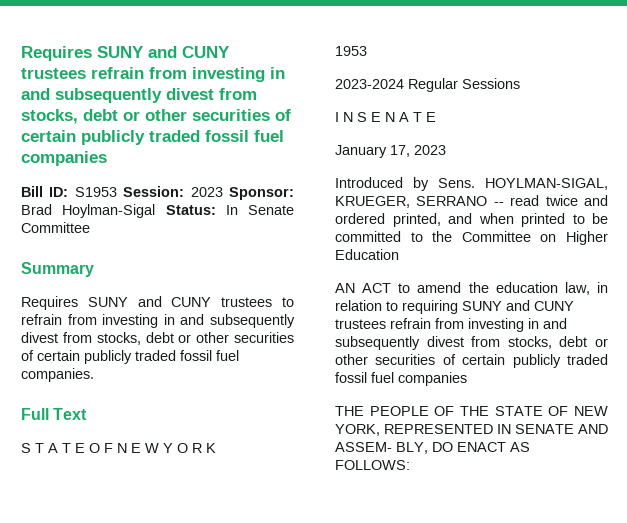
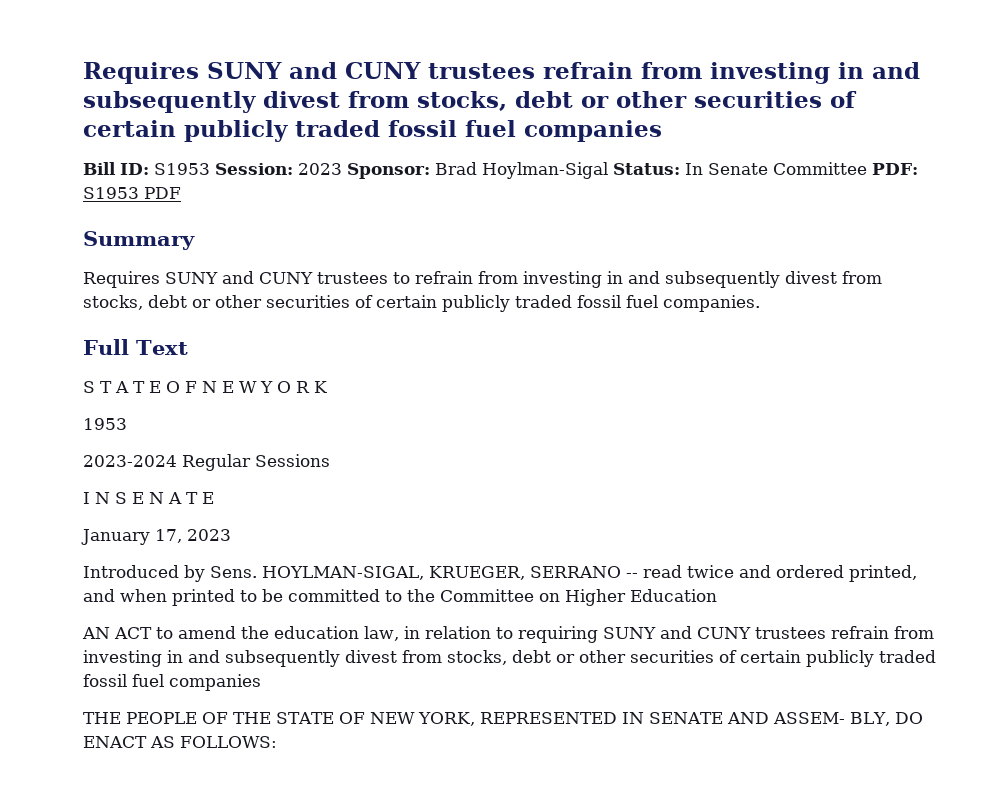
(90, 227) none -> [872,163,918,175] [83,187,181,199] PDF: S1953 PDF

